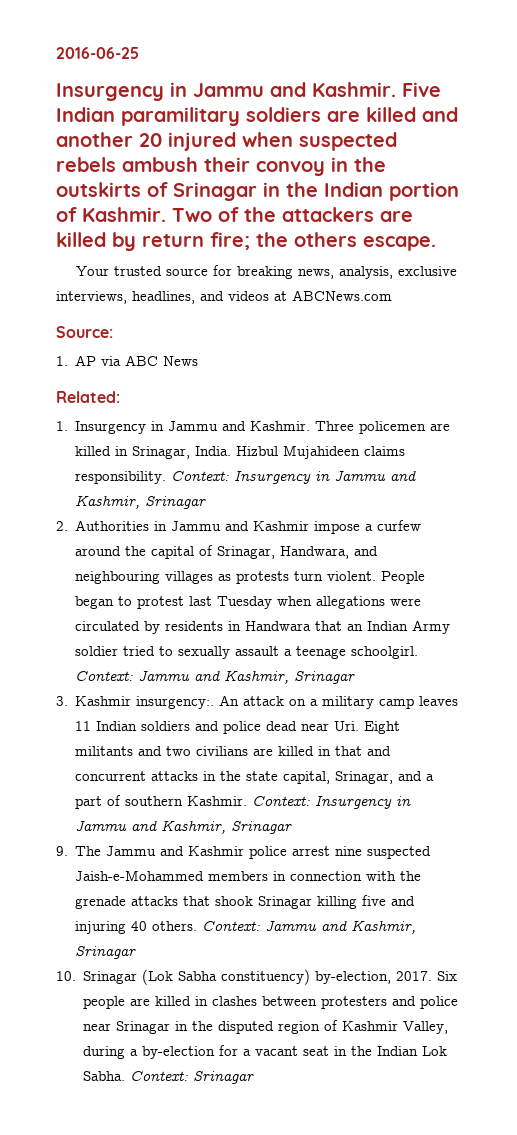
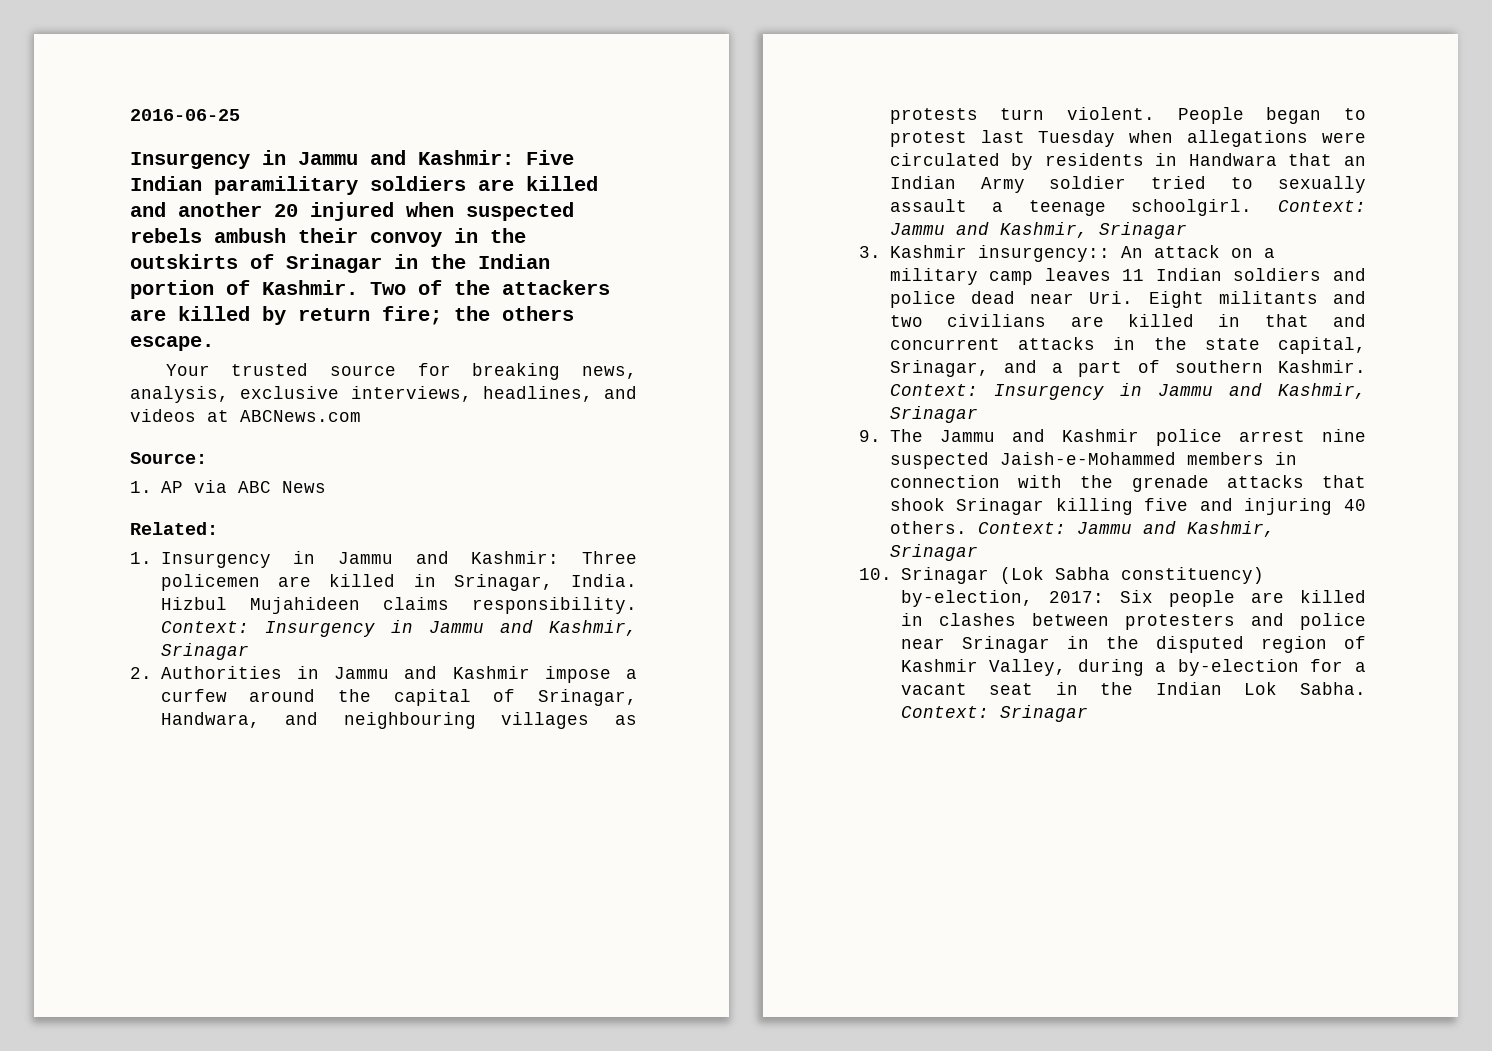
[312,82,396,97] Kashmir. -> [418,150,514,165] Kashmir:
[250,421,311,431] Kashmir. -> [471,551,560,564] Kashmir:
[136,696,215,709] insurgency:. -> [977,245,1110,262] insurgency::
[396,971,433,981] 2017. -> [1048,591,1104,603] 2017:

